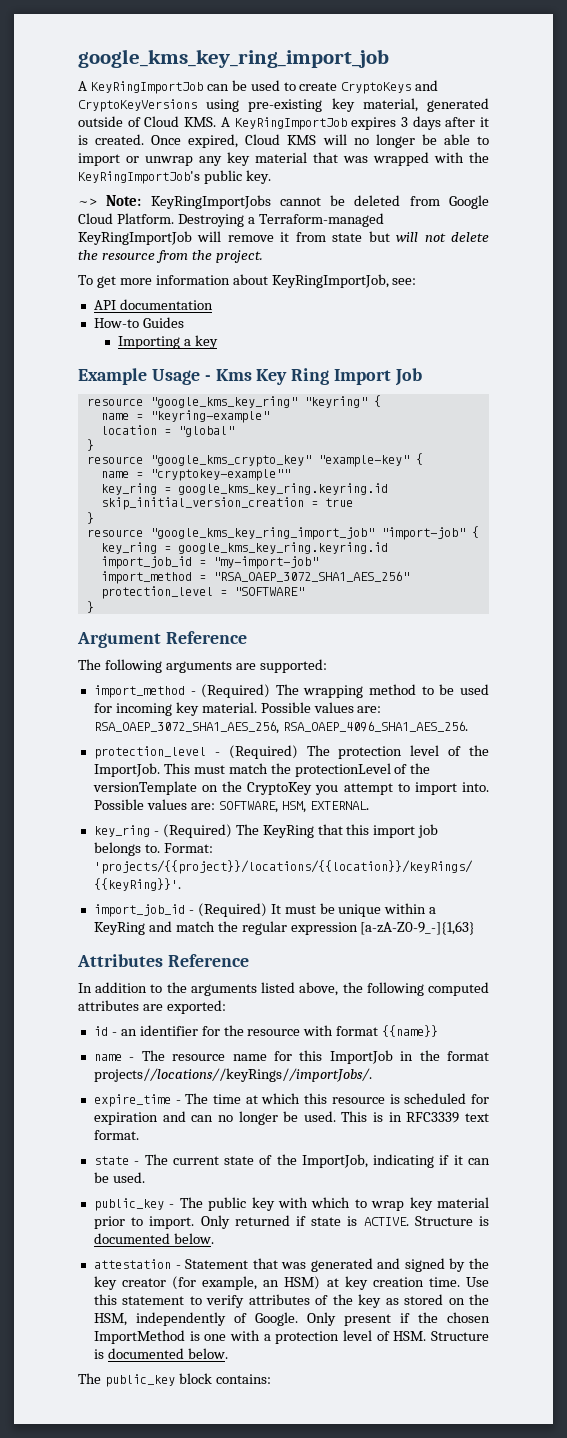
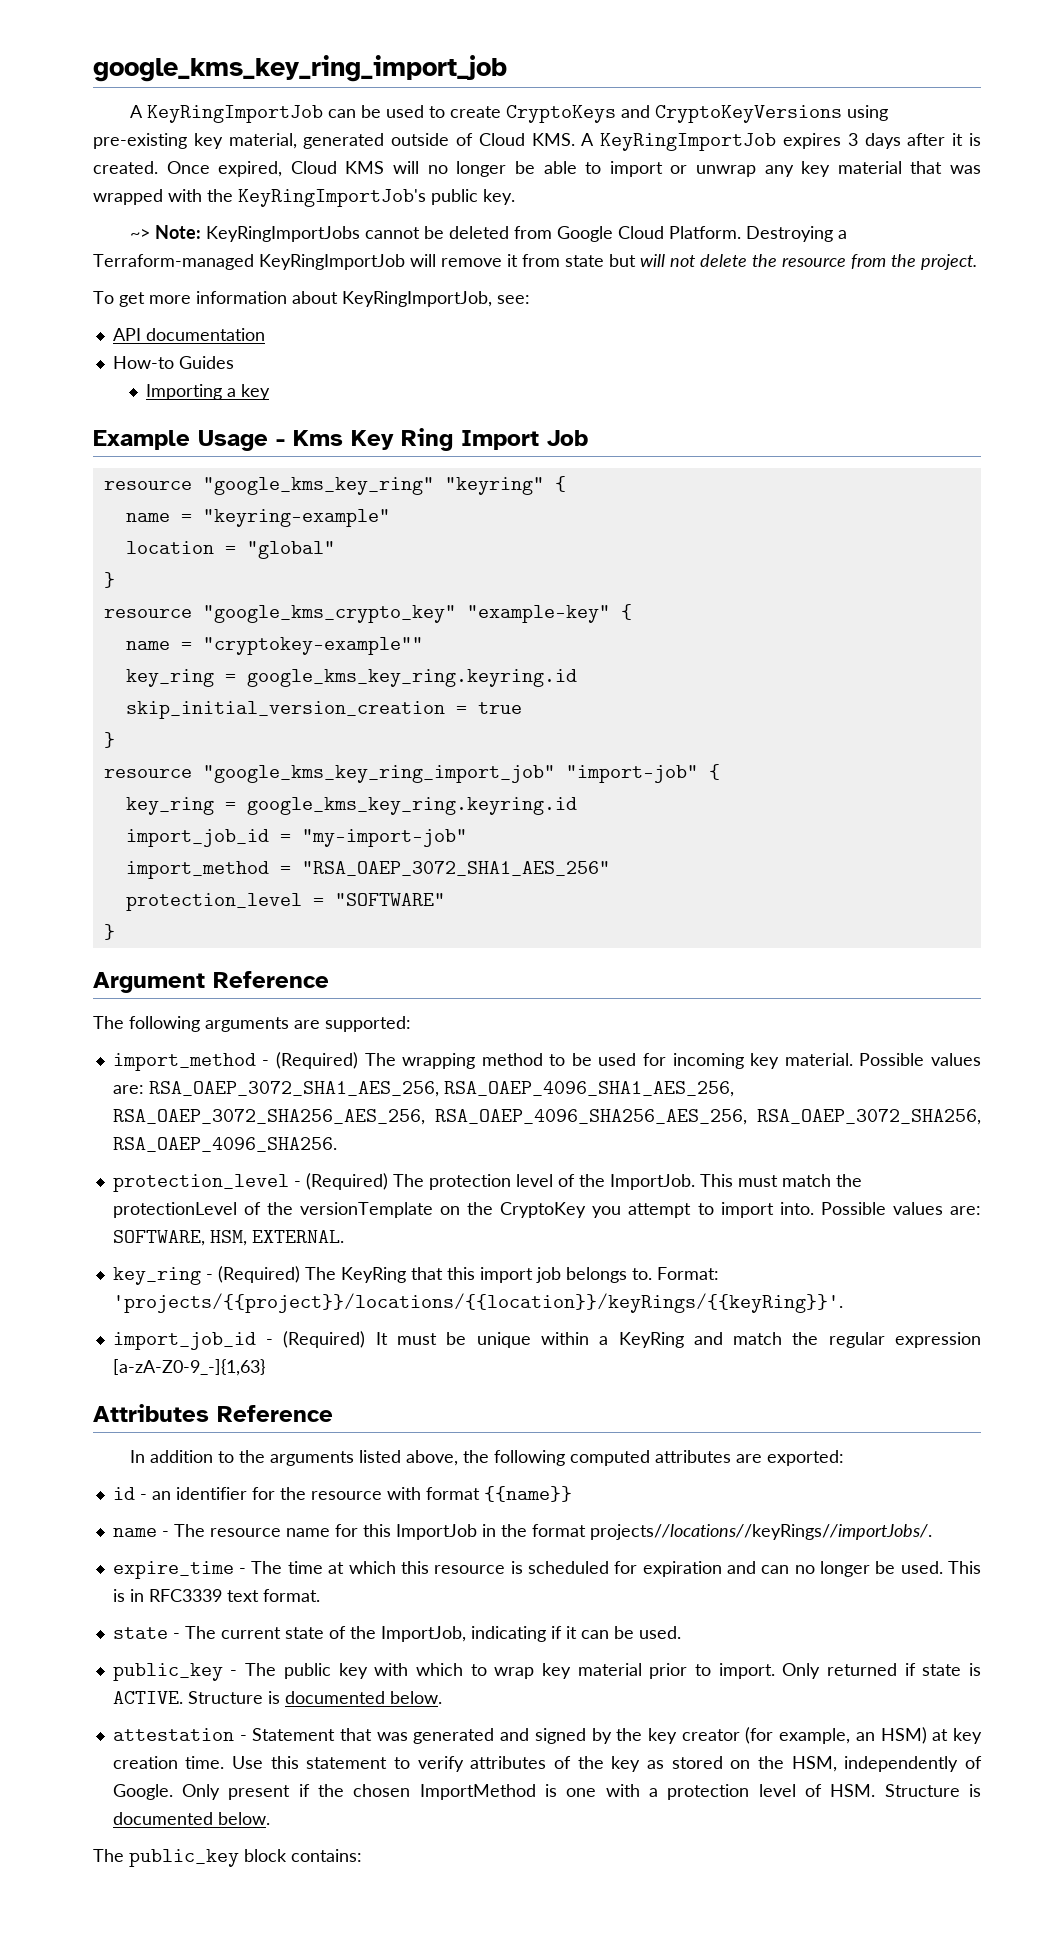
[282,721,468,732] RSA_OAEP_4096_SHA1_AES_256. -> [443,1081,734,1097] [112,1109,982,1125] [112,1137,337,1152] RSA_OAEP_4096_SHA1_AES_256, RSA_OAEP_3072_SHA256_AES_256, RSA_OAEP_4096_SHA256_AES_256, RSA_OAEP_3072_SHA256, RSA_OAEP_4096_SHA256.

